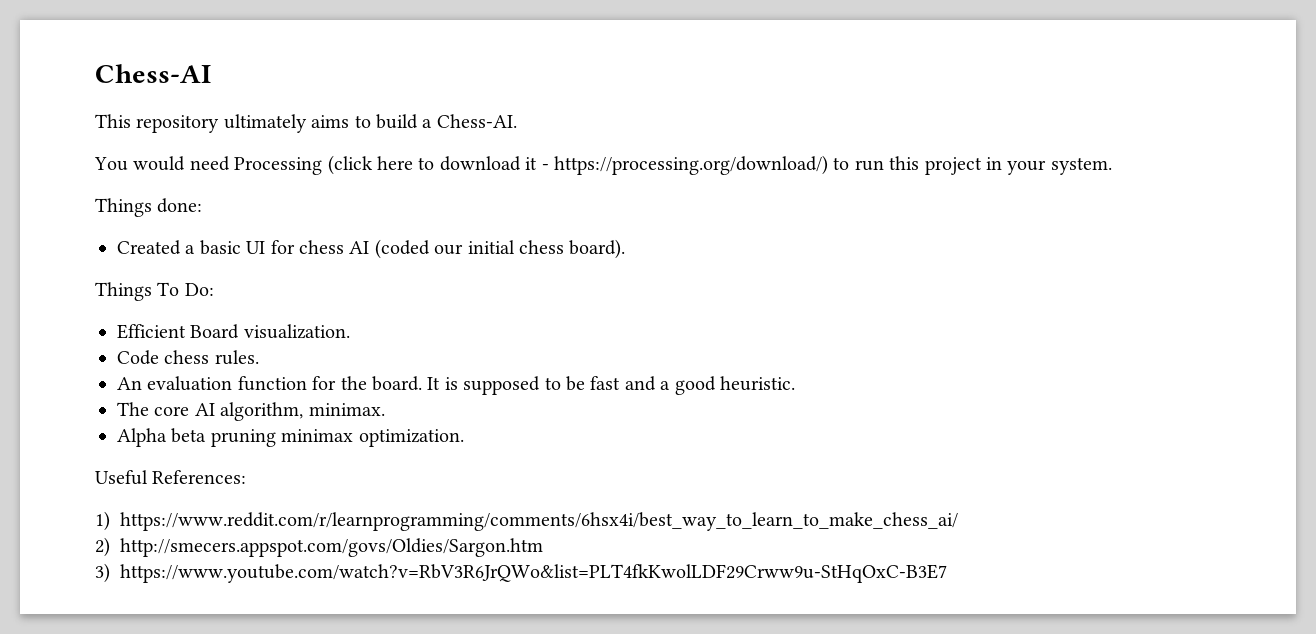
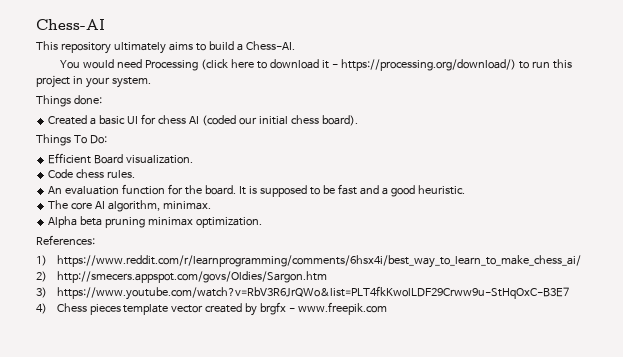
[95,470,148,485] Useful -> (262, 222) none
(948, 573) none -> [36,302,388,316] // 4) Chess pieces template vector created by brgfx - www.freepik.com

